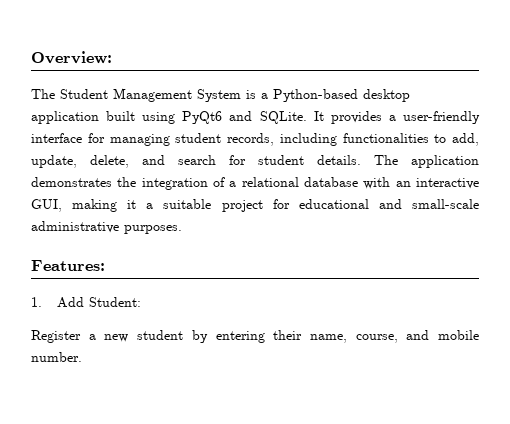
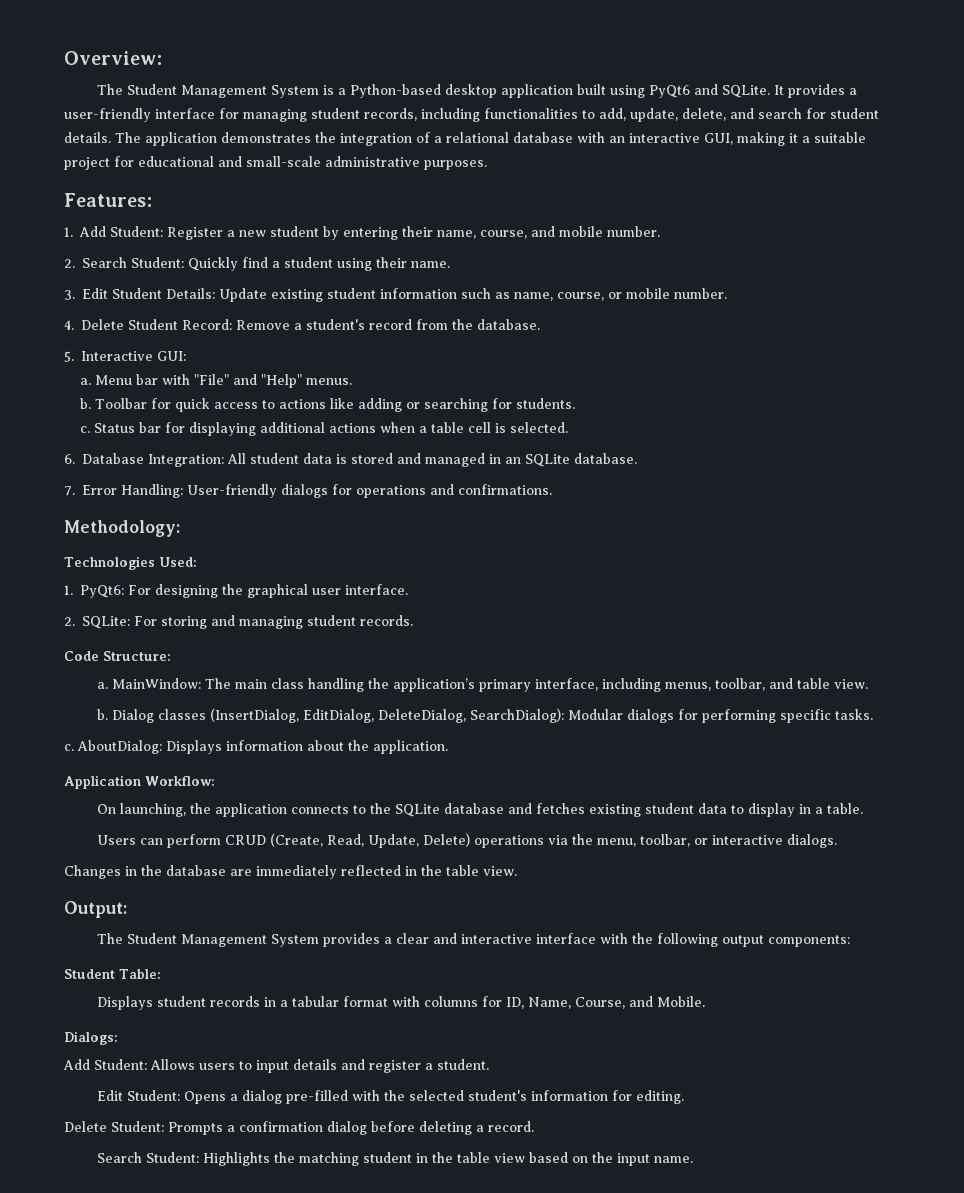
(141, 302) // -> (163, 231) none
(82, 357) none -> [64,257,450,271] [64,288,727,302] [64,319,540,330] [64,351,186,362] [79,374,352,388] [79,398,575,412] [79,422,568,436] [64,453,637,467] [64,484,552,498] [64,520,180,537] [64,556,197,570] [64,584,408,598] [64,615,413,629] [64,651,171,661] [96,678,868,692] [96,708,873,723] [64,740,448,754] [64,775,215,789] [96,803,863,817] [96,833,837,848] [64,865,517,879] [64,901,127,918] [96,933,850,947] [64,969,161,979] [96,996,705,1010] [64,1031,118,1045] [63,1059,489,1073] [96,1090,684,1104] [64,1121,534,1135] [96,1152,693,1166] // 2. Search Student: Quickly find a student using their name. // 3. Edit Student Details: Update existing student information such as name, course, or mobile number. // 4. Delete Student Record: Remove a student's record from the database. // 5. Interactive GUI: // a. Menu bar with "File" and "Help" menus. // b. Toolbar for quick access to actions like adding or searching for students. // c. Status bar for displaying additional actions when a table cell is selected. // 6. Database Integration: All student data is stored and managed in an SQLite database. // 7. Error Handling: User-friendly dialogs for operations and confirmations. // Methodology: // Technologies Used: // 1. PyQt6: For designing the graphical user interface. // 2. SQLite: For storing and managing student records. // Code Structure: // a. MainWindow: The main class handling the application’s primary interface, including menus, toolbar, and table view. // b. Dialog classes (InsertDialog, EditDialog, DeleteDialog, SearchDialog): Modular dialogs for performing specific tasks. // c. AboutDialog: Displays information about the application. // Application Workflow: // On launching, the application connects to the SQLite database and fetches existing student data to display in a table. // Users can perform CRUD (Create, Read, Update, Delete) operations via the menu, toolbar, or interactive dialogs. // Changes in the database are immediately reflected in the table view. // Output: // The Student Management System provides a clear and interactive interface with the following output components: // Student Table: // Displays student records in a tabular format with columns for ID, Name, Course, and Mobile. // Dialogs: // Add Student: Allows users to input details and register a student. // Edit Student: Opens a dialog pre-filled with the selected student's information for editing. // Delete Student: Prompts a confirmation dialog before deleting a record. // Search Student: Highlights the matching student in the table view based on the input name.

